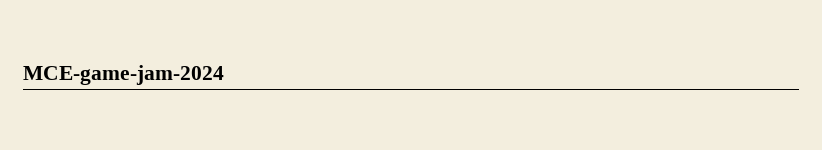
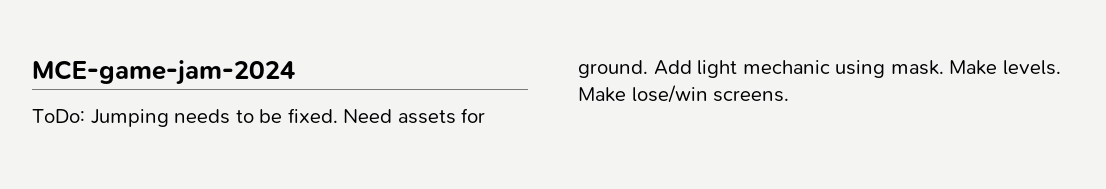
(224, 75) none -> [32,108,486,127] [578,60,1061,78] [578,85,790,103] // ToDo: Jumping needs to be fixed. Need assets for ground. Add light mechanic using mask. Make levels. Make lose/win screens.

